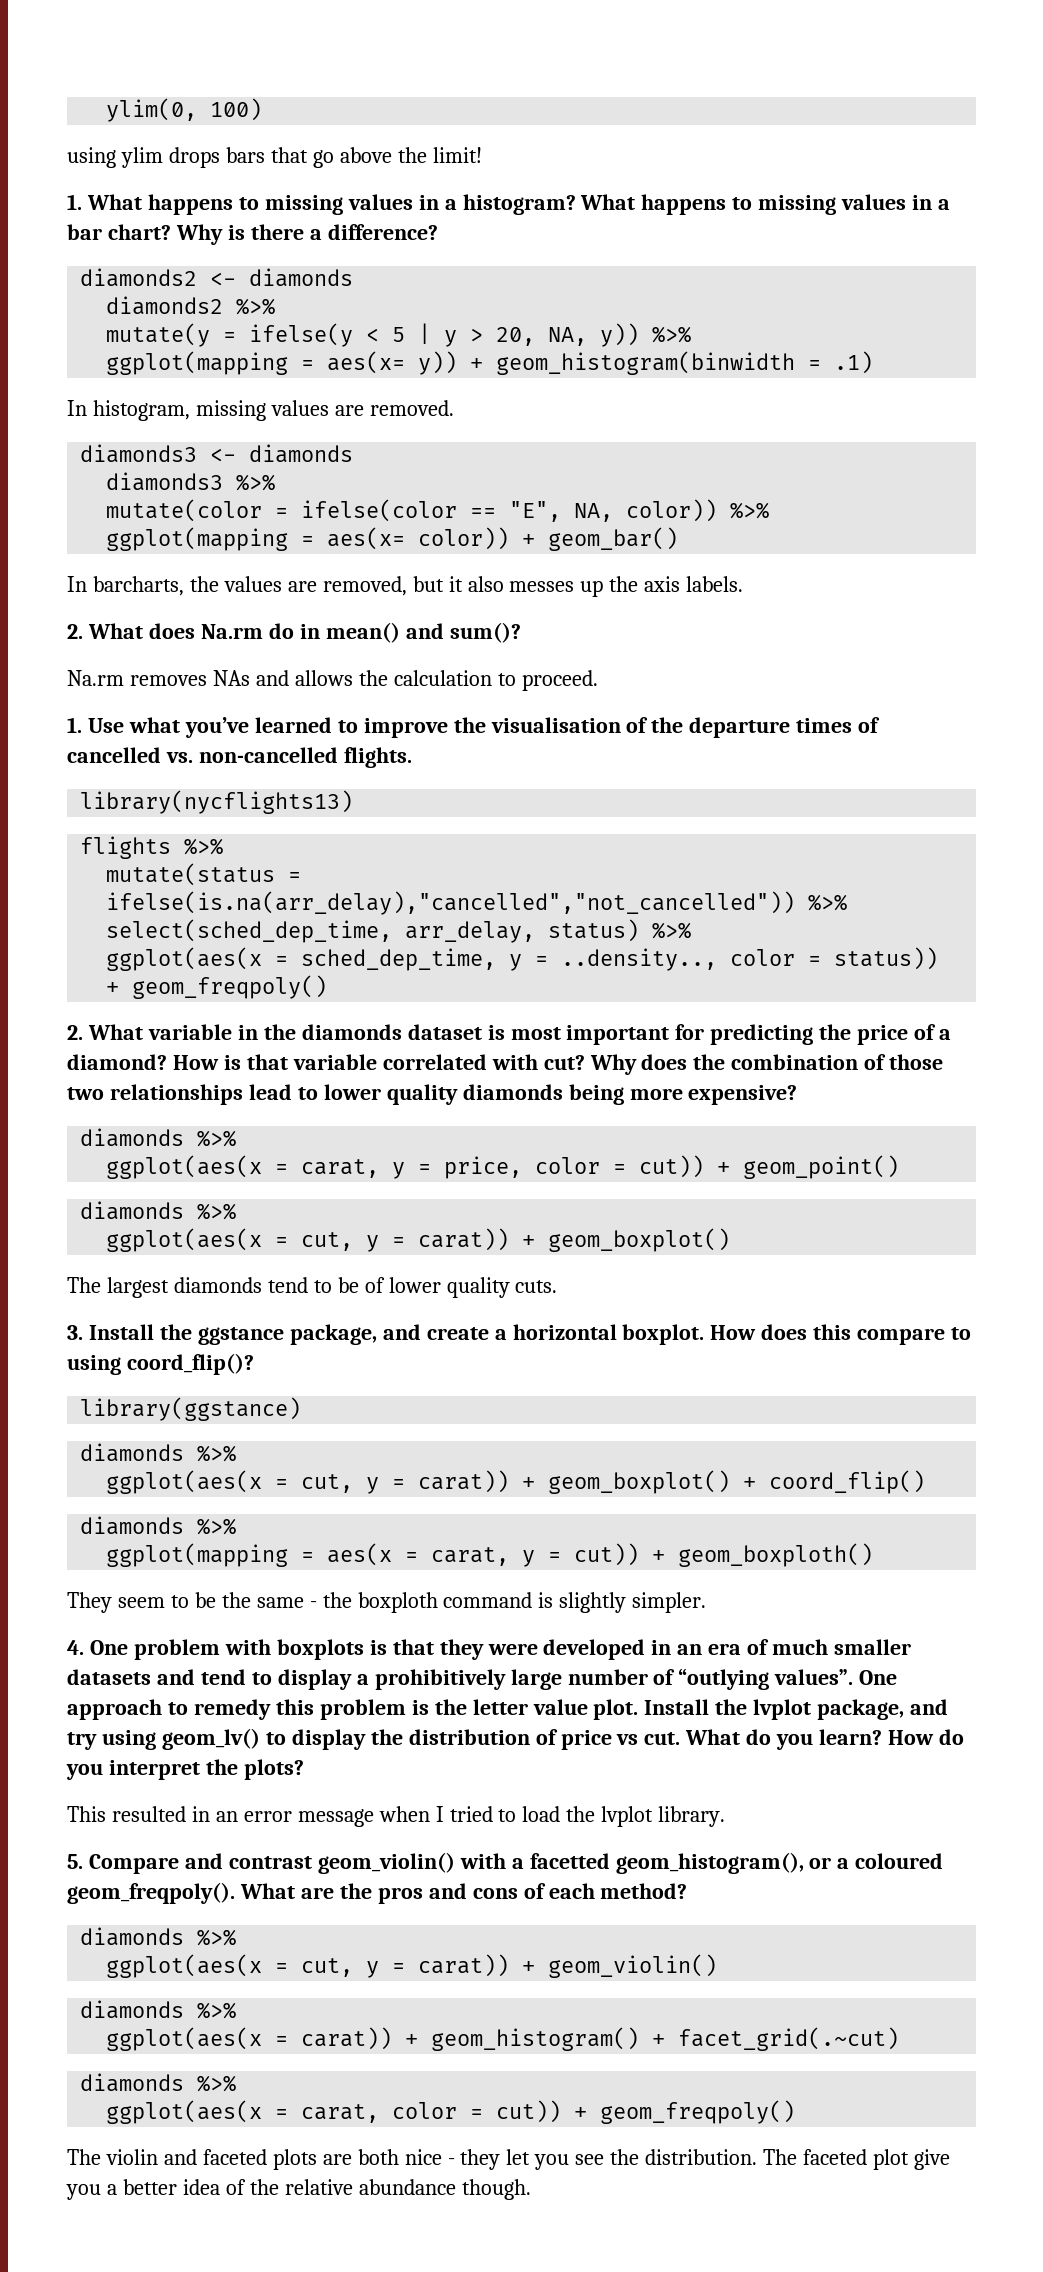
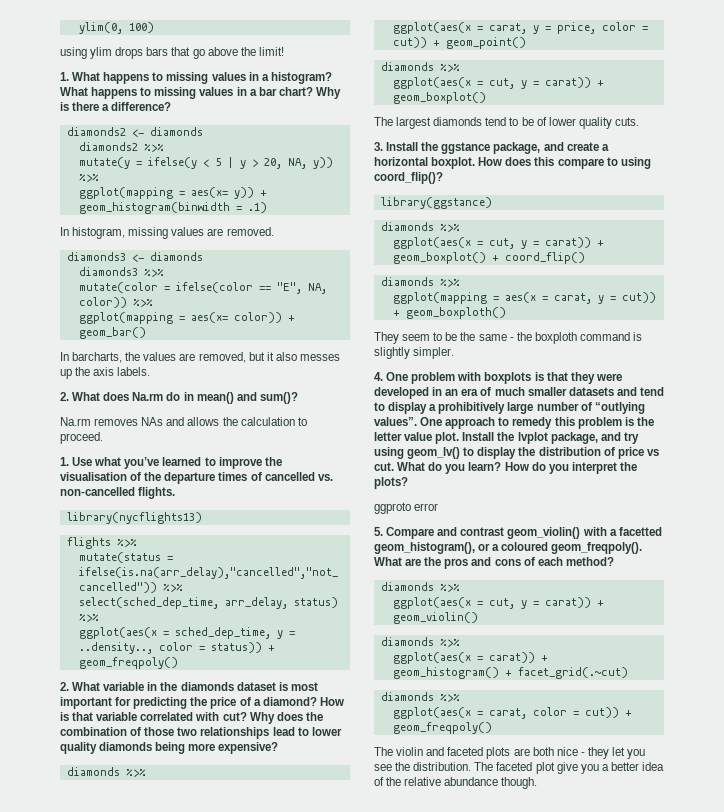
[67,1806,726,1827] This resulted in an error message when I tried to load the lvplot library. -> [374,502,439,514] ggproto error

